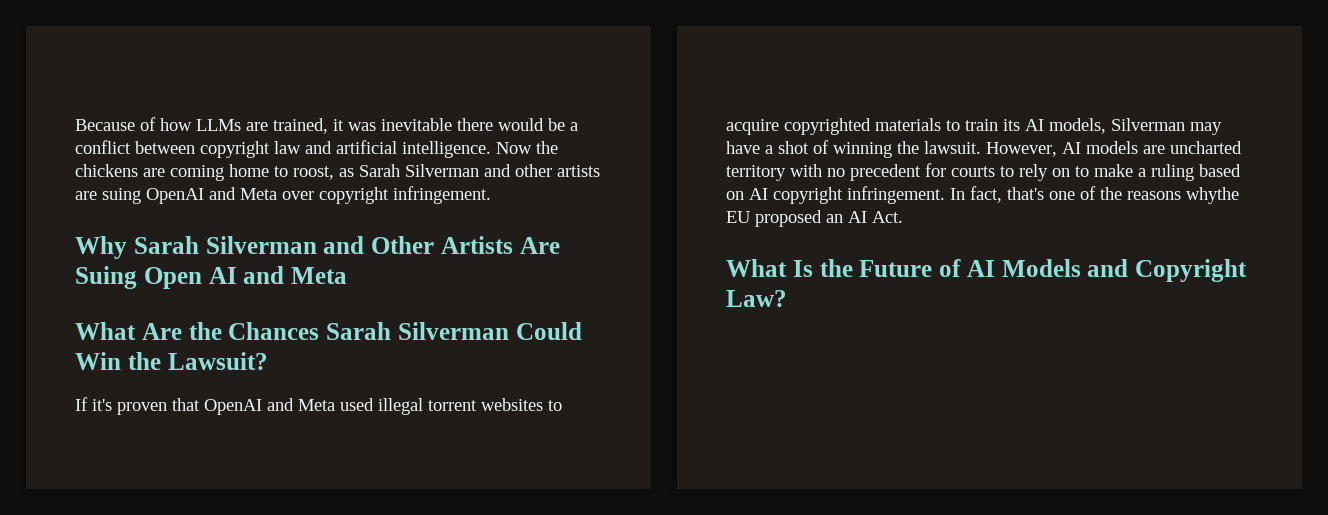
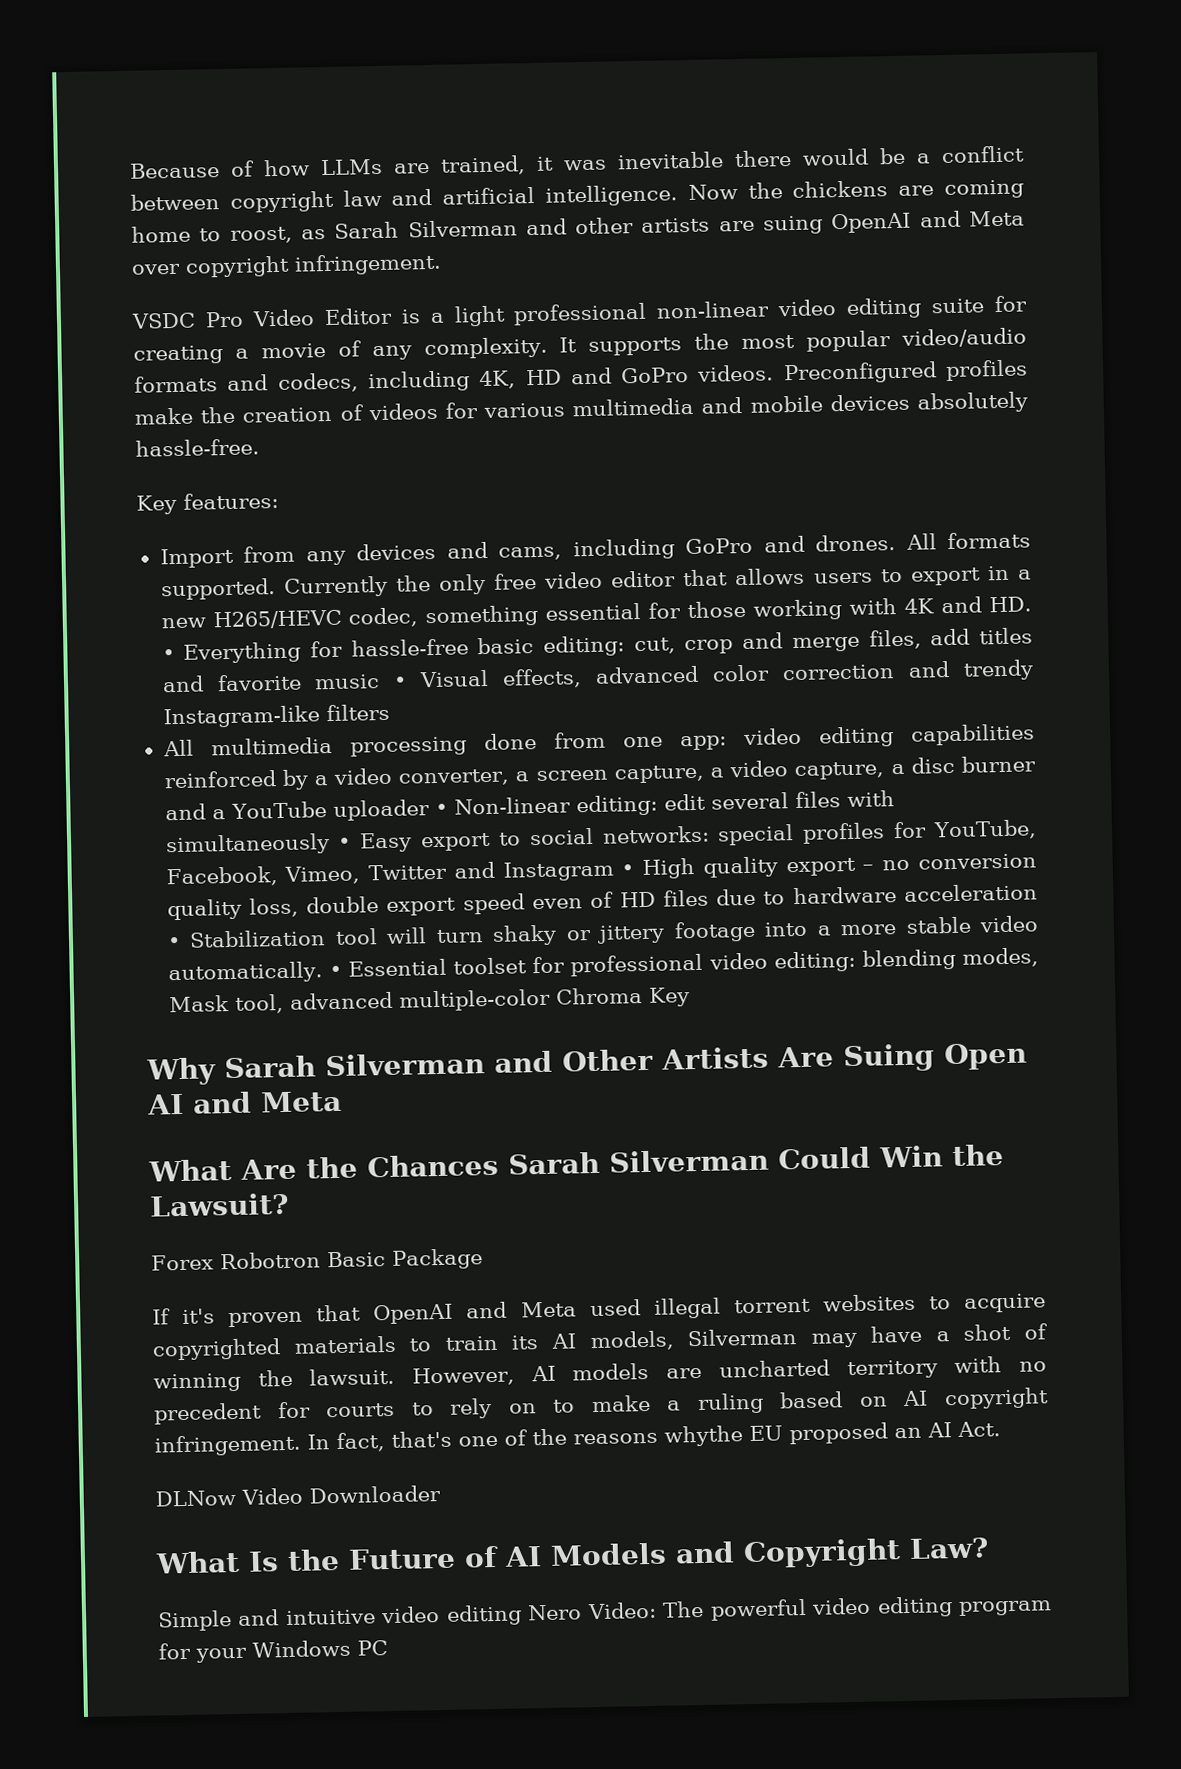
(491, 195) none -> [131,295,1027,329] [133,327,1028,365] [134,359,1028,393] [134,391,1028,425] [135,438,260,457] [136,491,279,515] [159,531,1031,569] [160,565,1032,601] [160,596,1033,630] [161,627,1033,664] [161,659,1035,693] [162,703,390,729] [162,723,1035,757] [163,755,1036,790] [164,790,895,821] [164,819,1038,857] [165,853,1037,888] [166,883,1039,921] [166,915,1039,949] [167,947,1039,985] [168,987,690,1014] // VSDC Pro Video Editor is a light professional non-linear video editing suite for creating a movie of any complexity. It supports the most popular video/audio formats and codecs, including 4K, HD and GoPro videos. Preconfigured profiles make the creation of videos for various multimedia and mobile devices absolutely hassle-free. // Key features: // Import from any devices and cams, including GoPro and drones. All formats supported. Сurrently the only free video editor that allows users to export in a new H265/HEVC codec, something essential for those working with 4K and HD. • Everything for hassle-free basic editing: cut, crop and merge files, add titles and favorite music • Visual effects, advanced color correction and trendy Instagram-like filters // All multimedia processing done from one app: video editing capabilities reinforced by a video converter, a screen capture, a video capture, a disc burner and a YouTube uploader • Non-linear editing: edit several files with simultaneously • Easy export to social networks: special profiles for YouTube, Facebook, Vimeo, Twitter and Instagram • High quality export – no conversion quality loss, double export speed even of HD files due to hardware acceleration • Stabilization tool will turn shaky or jittery footage into a more stable video automatically. • Essential toolset for professional video editing: blending modes, Mask tool, advanced multiple-color Chroma Key
(268, 361) none -> [151,1248,483,1271] // Forex Robotron Basic Package
(903, 217) none -> [155,1485,441,1507] // DLNow Video Downloader
(787, 298) none -> [158,1596,1053,1632] [158,1639,388,1663] // Simple and intuitive video editing Nero Video: The powerful video editing program for your Windows PC

